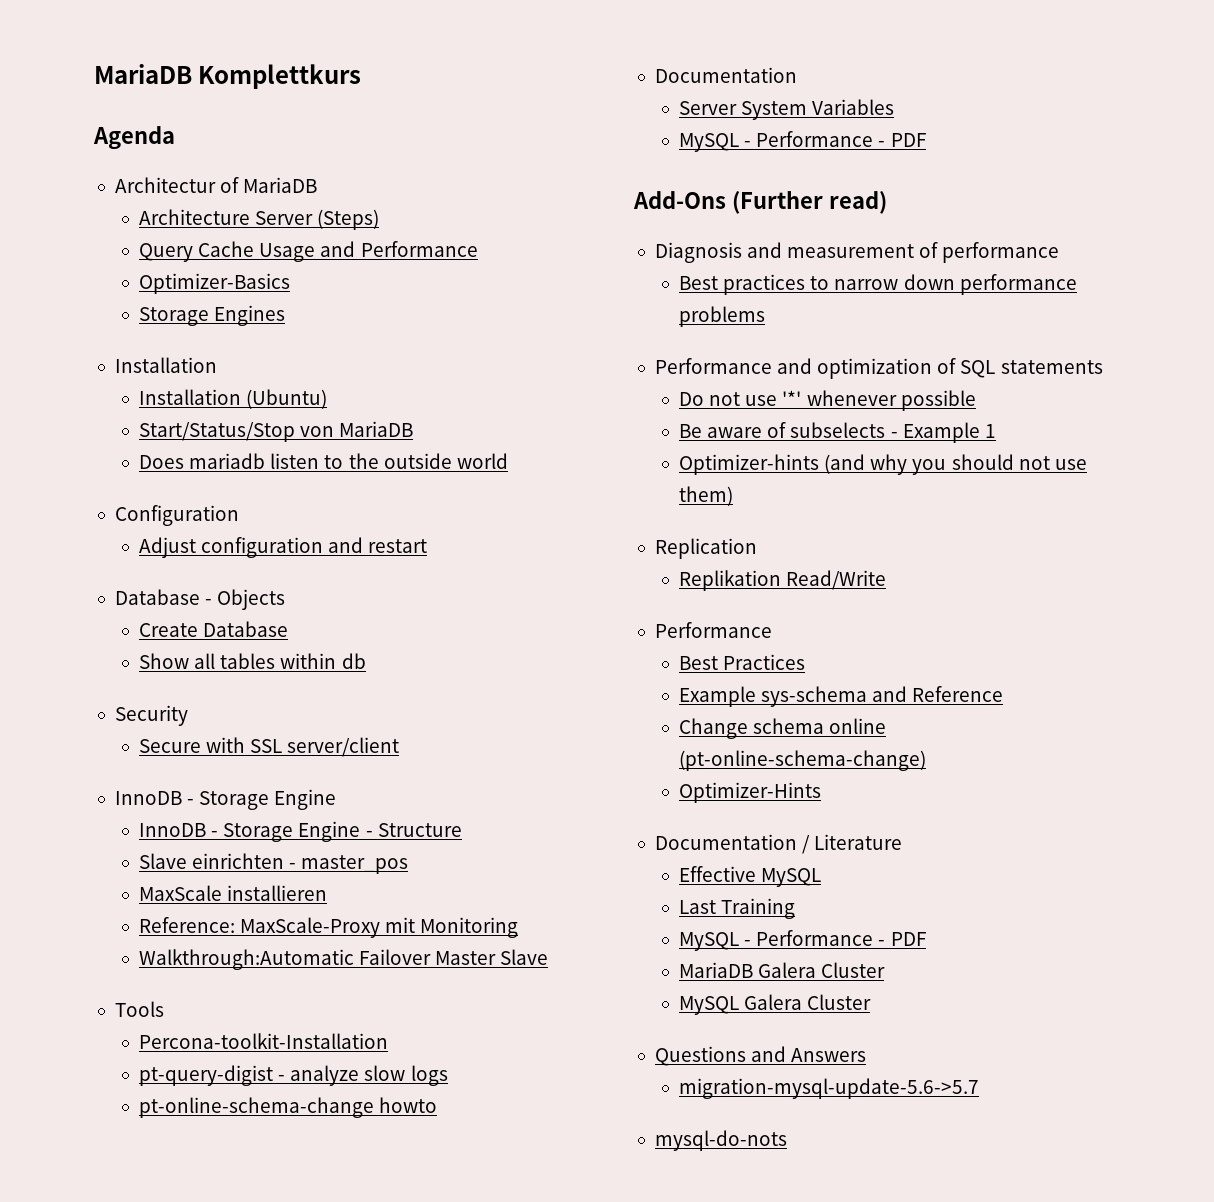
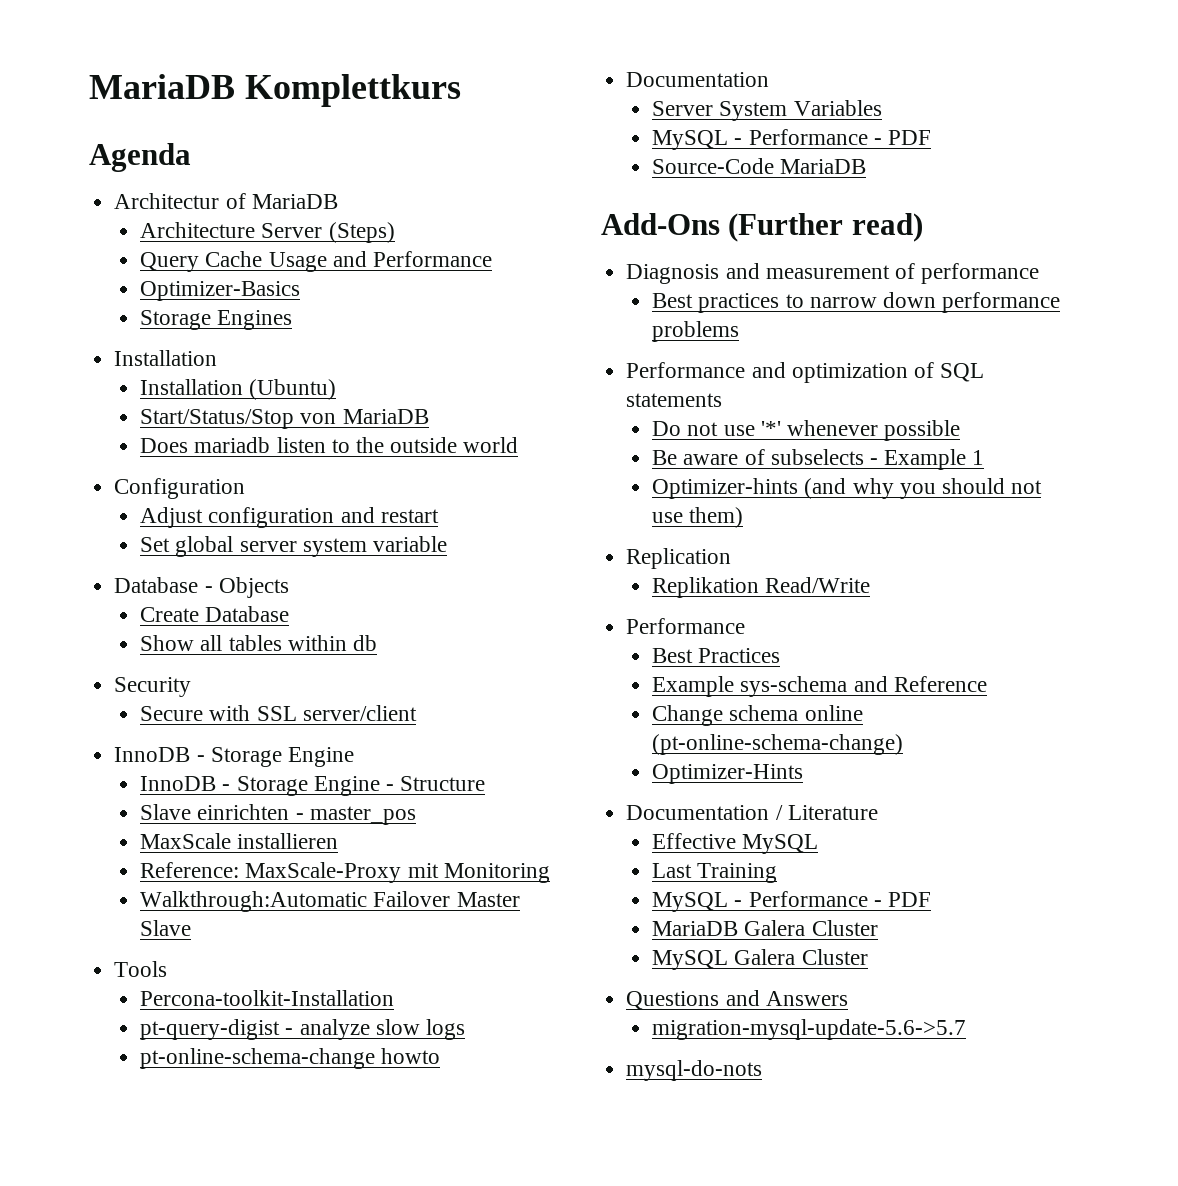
(428, 546) none -> [140,536,448,557] // Set global server system variable
(926, 140) none -> [652,158,867,174] // Source-Code MariaDB

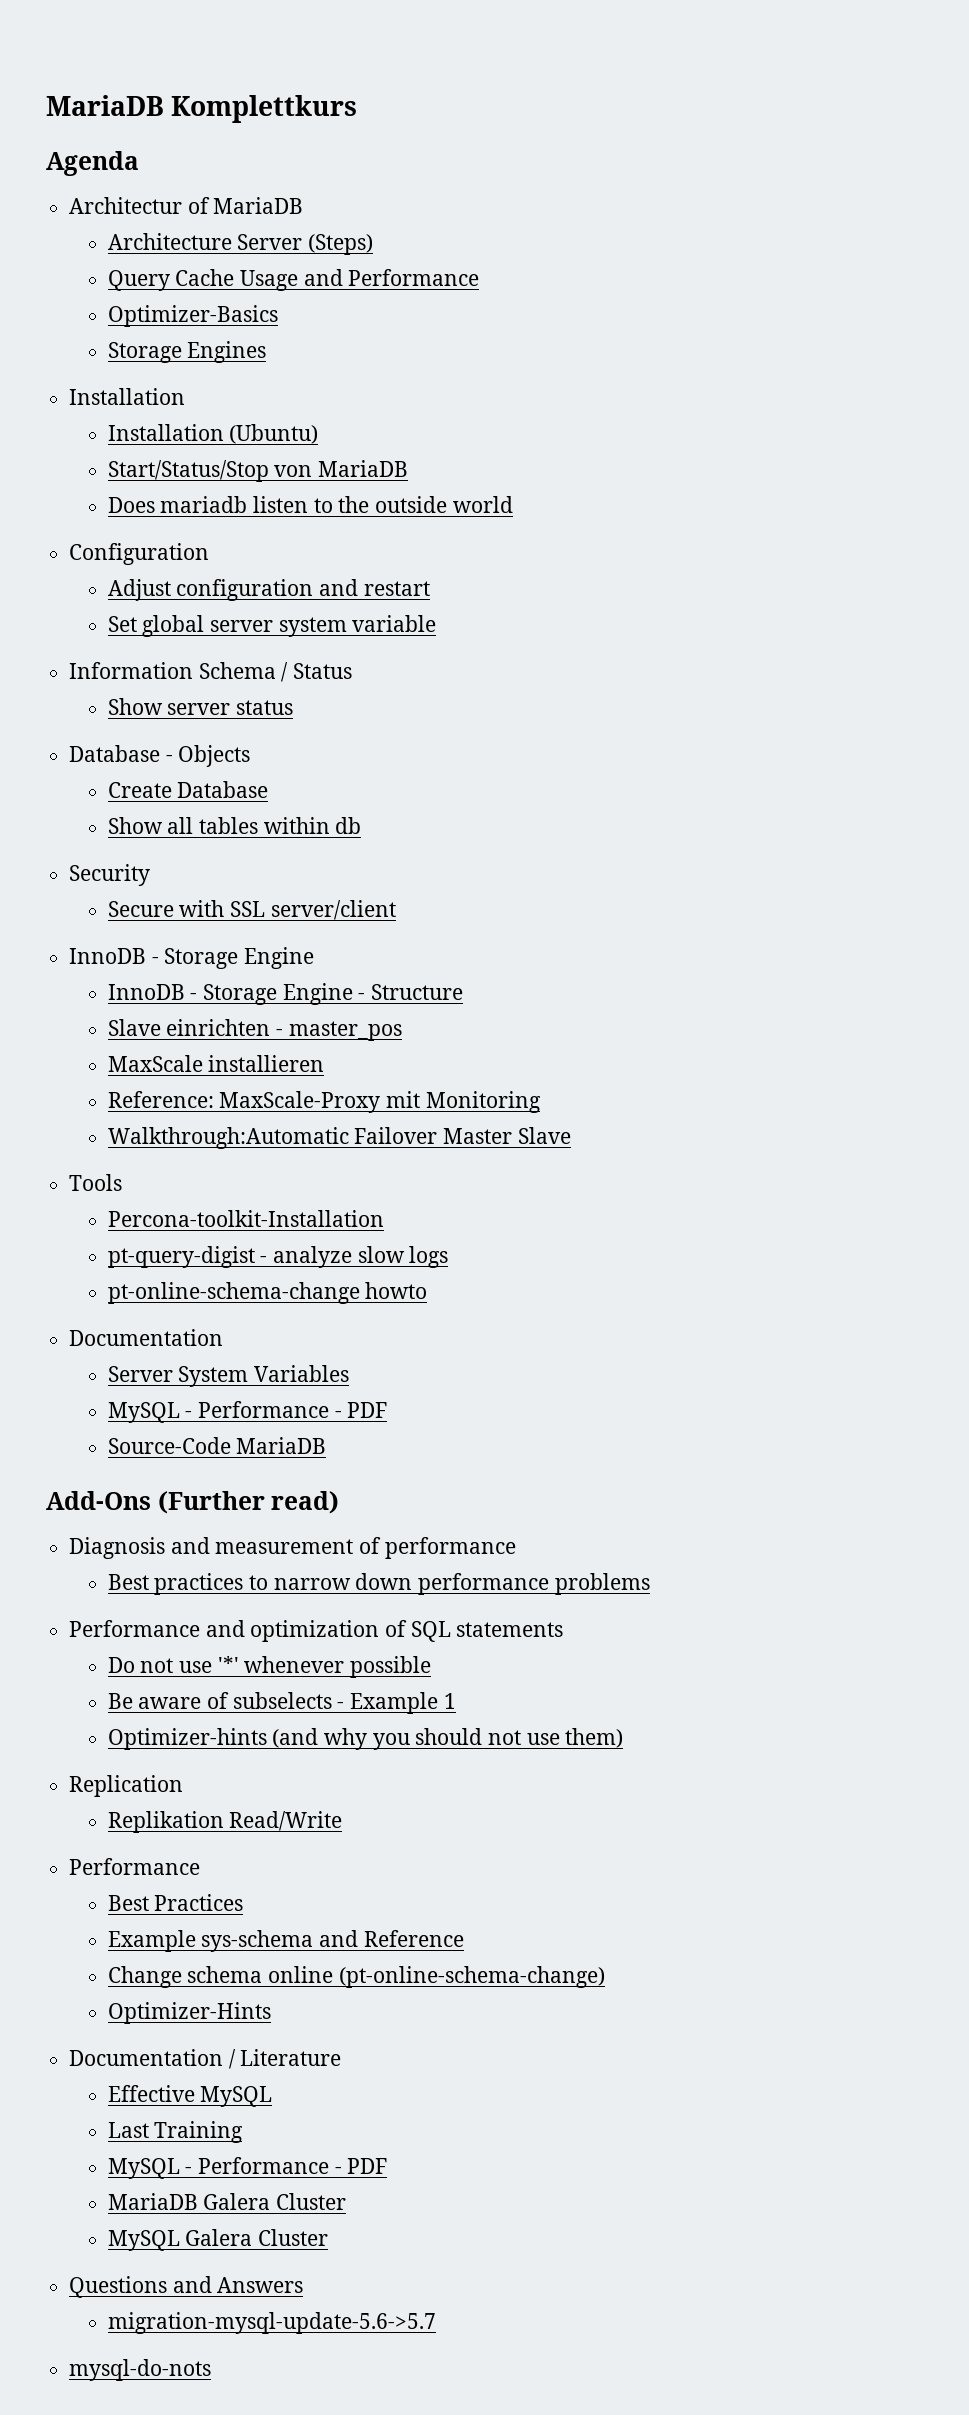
(448, 544) none -> [69,662,353,682] [107,698,293,715] // Information Schema / Status // Show server status

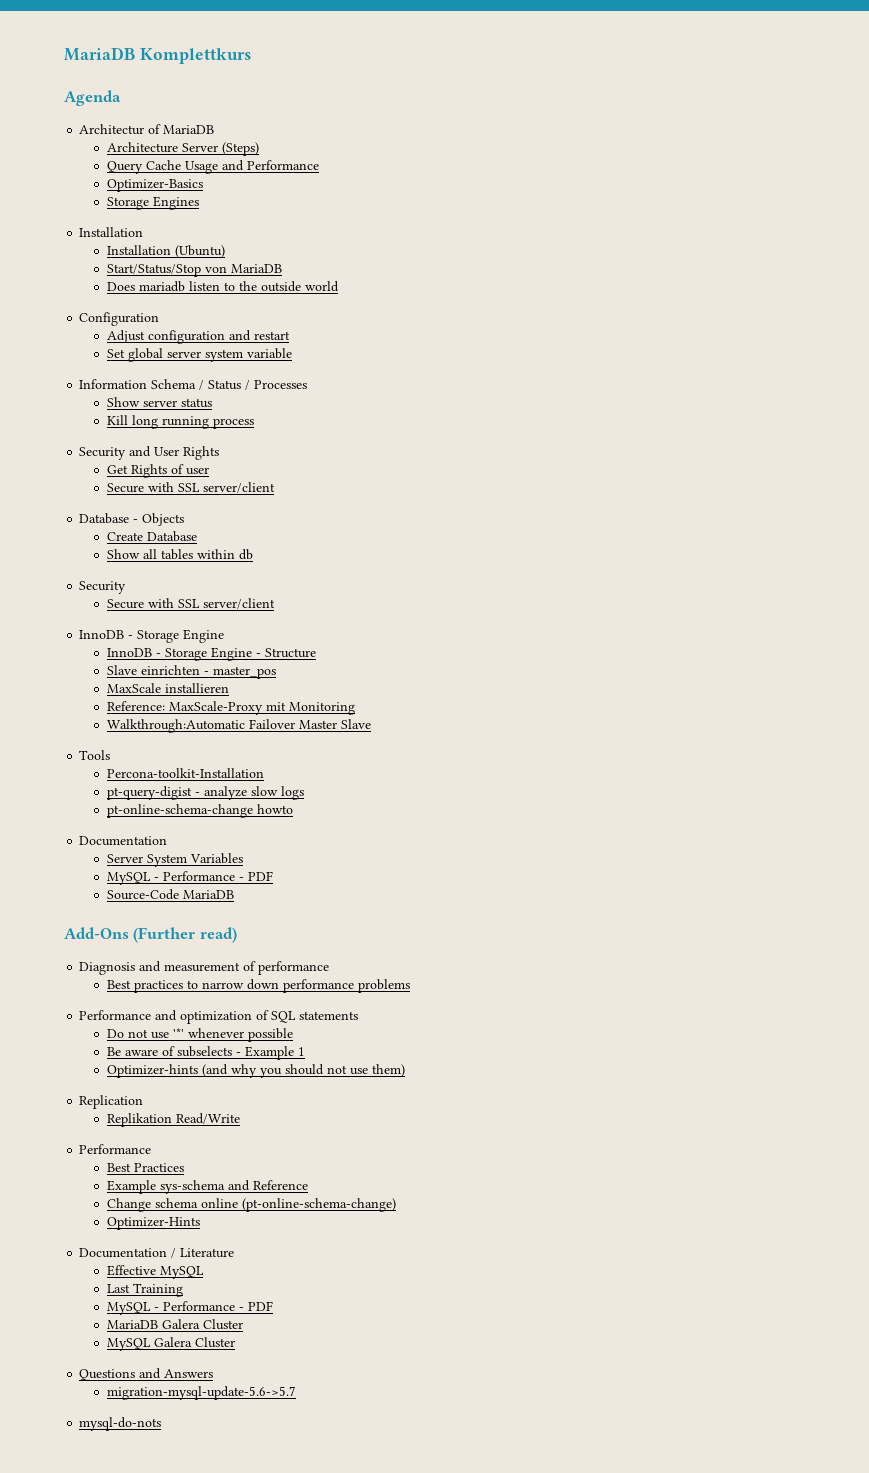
(353, 671) none -> [245,380,308,390] / Processes
(293, 707) none -> [106,415,254,429] [79,446,220,460] [106,464,209,478] [106,482,275,493] // Kill long running process // Security and User Rights // Get Rights of user // Secure with SSL server/client

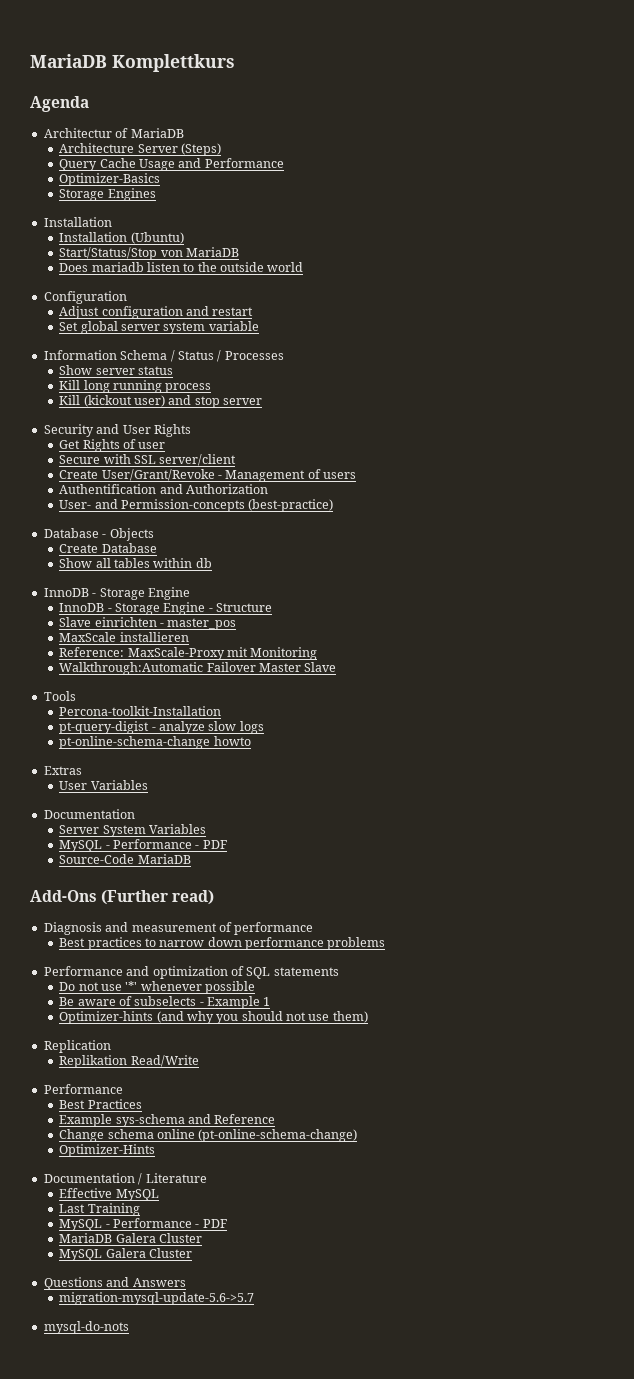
(254, 423) none -> [59,395,263,408] // Kill (kickout user) and stop server
(275, 487) none -> [59,469,357,482] [59,484,268,494] [59,499,334,512] // Create User/Grant/Revoke - Management of users // Authentification and Authorization // User- and Permission-concepts (best-practice)
[79,581,127,594] [106,598,275,609] // Security // Secure with SSL server/client -> (212, 563) none
(293, 809) none -> [43,766,82,775] [59,780,148,790] // Extras // User Variables

